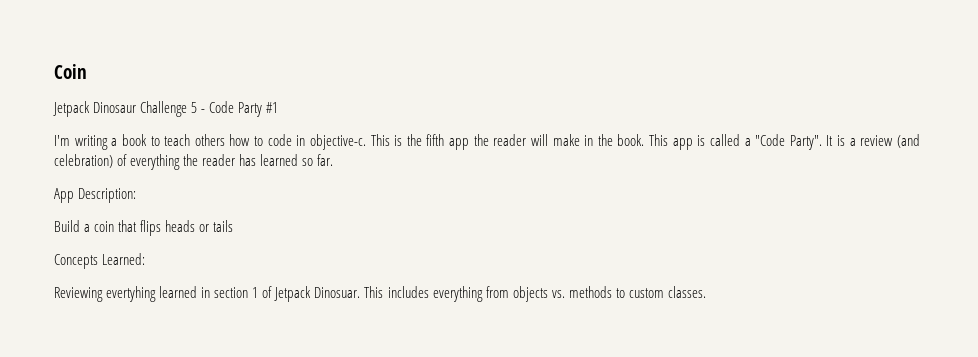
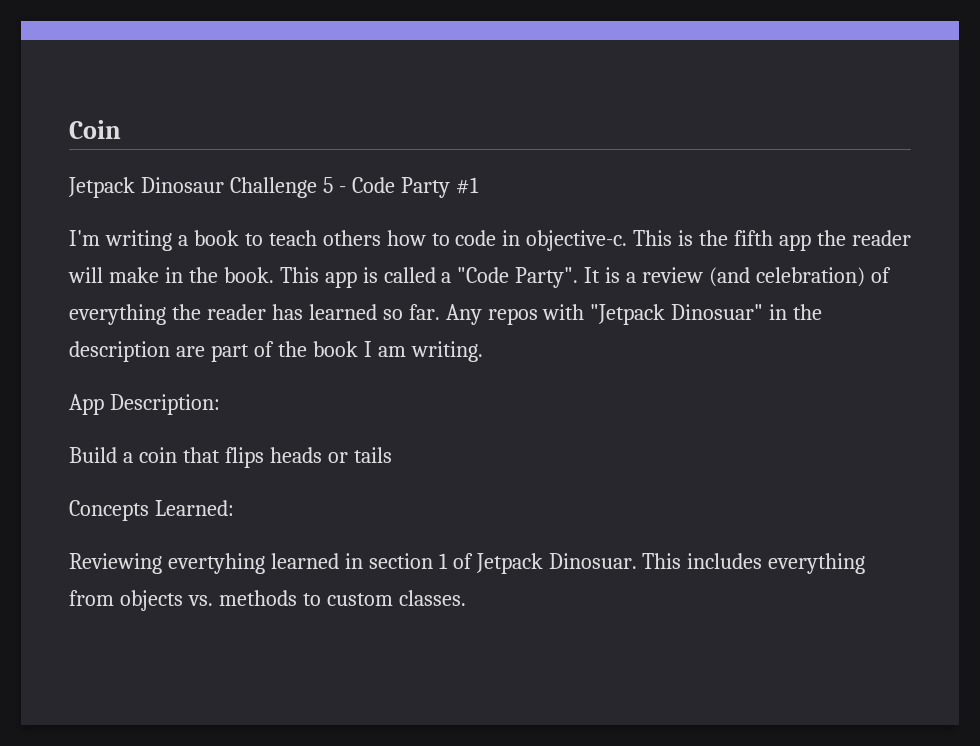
(334, 160) none -> [445,304,823,325] [69,341,483,362] Any repos with "Jetpack Dinosuar" in the description are part of the book I am writing.

